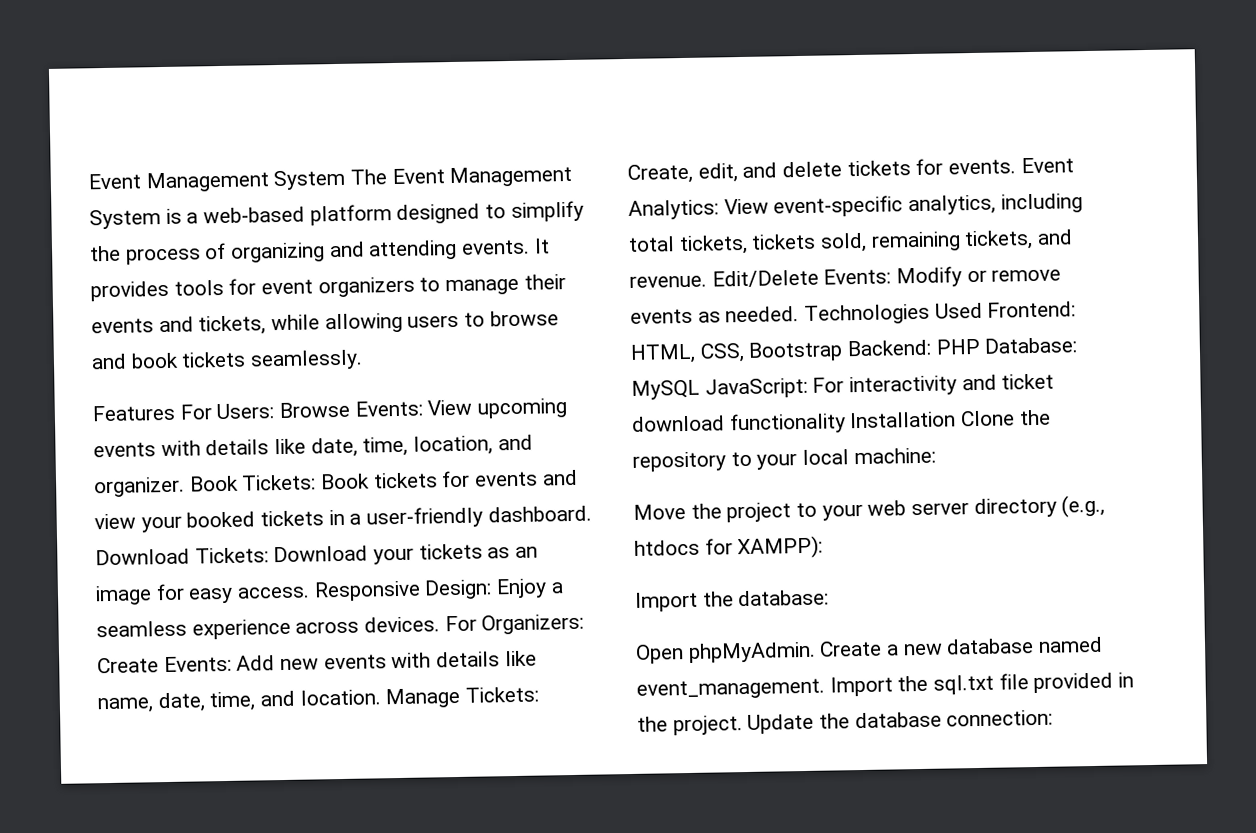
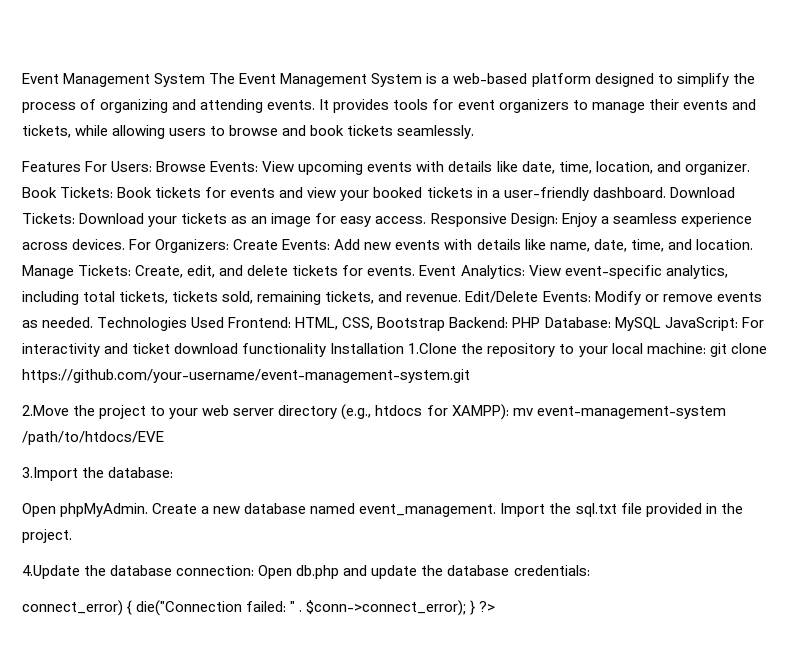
[960,410,1016,427] Clone -> [408,343,458,354] 1.Clone
[633,504,686,520] // Move -> [709,343,767,357] [22,369,470,383] [22,405,69,416] git clone https://github.com/your-username/event-management-system.git // 2.Move
[635,591,698,612] // Import -> [512,406,726,419] [22,431,164,445] [22,467,78,481] mv event-management-system /path/to/htdocs/EVE // 3.Import
[747,713,815,734] Update -> [22,565,80,579] // 4.Update
(1054, 718) none -> [258,565,590,579] [22,600,496,616] Open db.php and update the database credentials: // connect_error) { die("Connection failed: " . $conn->connect_error); } ?>

